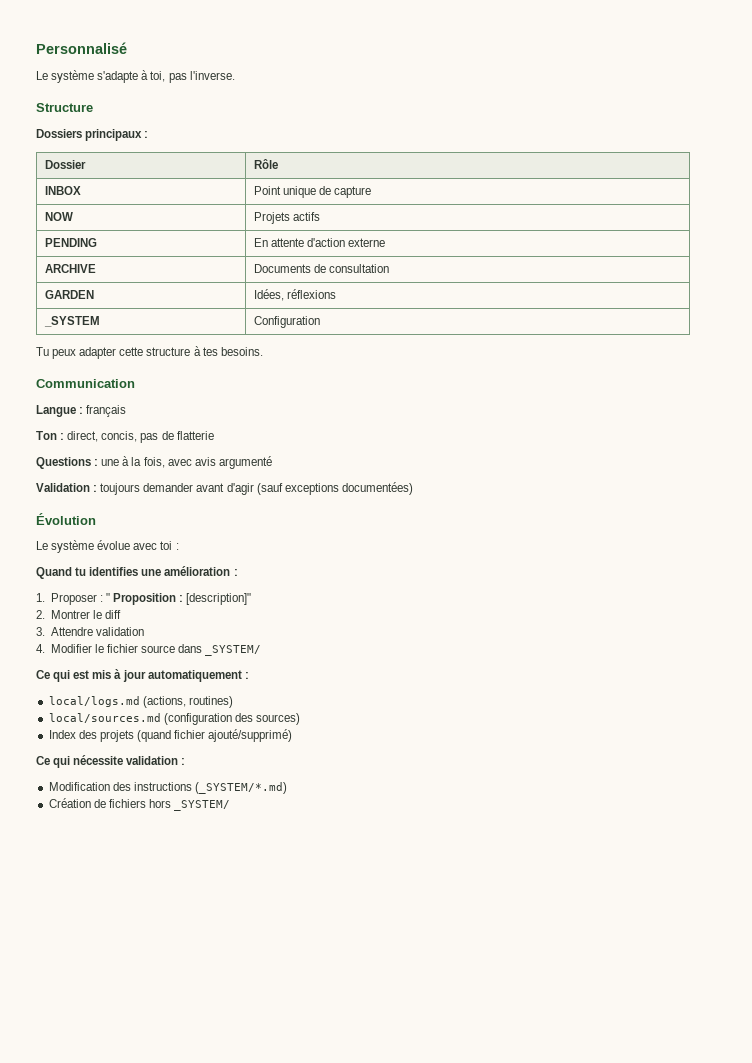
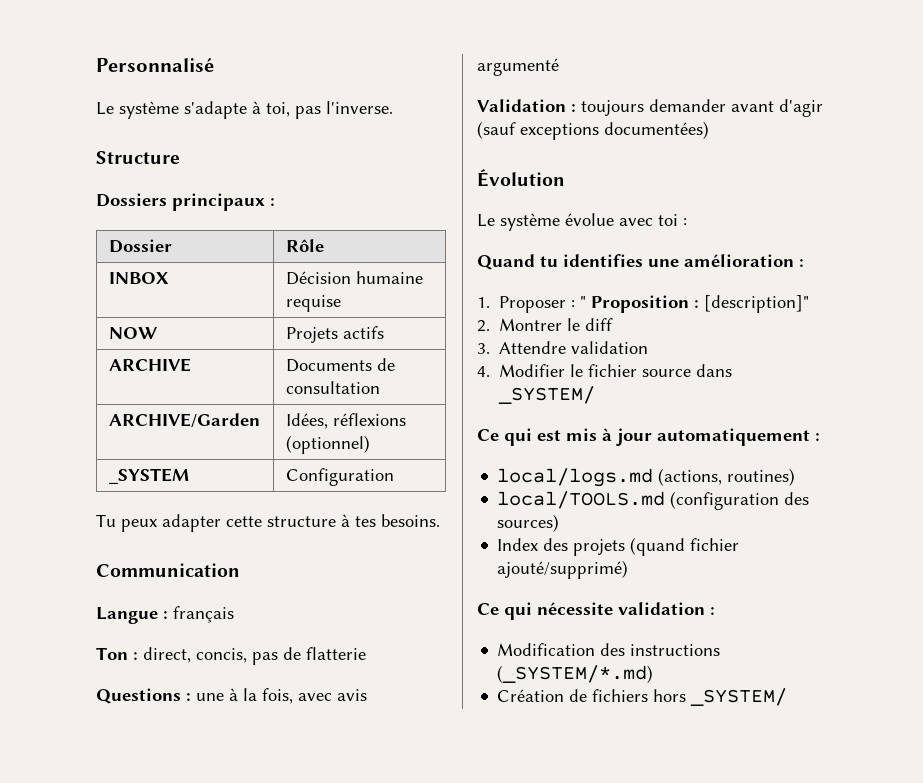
[253,186,372,198] Point unique de capture -> [285,271,423,285] [285,295,341,312] Décision humaine requise
[44,238,97,247] [253,238,386,247] // PENDING | En attente d'action externe -> (384, 332) none
[44,290,94,299] GARDEN -> [108,413,260,428] ARCHIVE/Garden
(336, 294) none -> [285,435,370,454] (optionnel)
[48,713,161,723] local/sources.md -> [497,491,666,509] local/TOOLS.md

